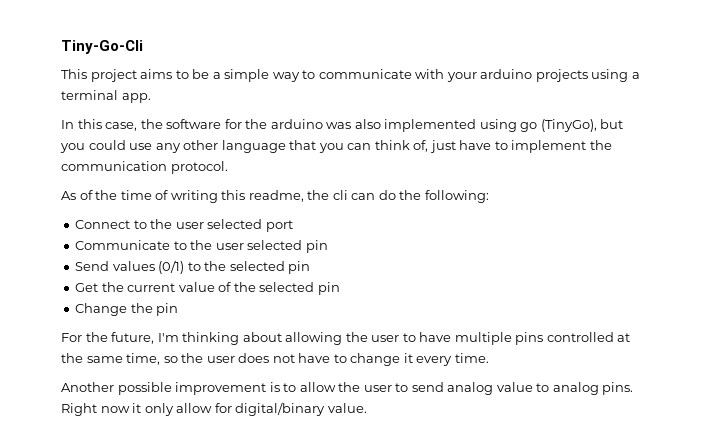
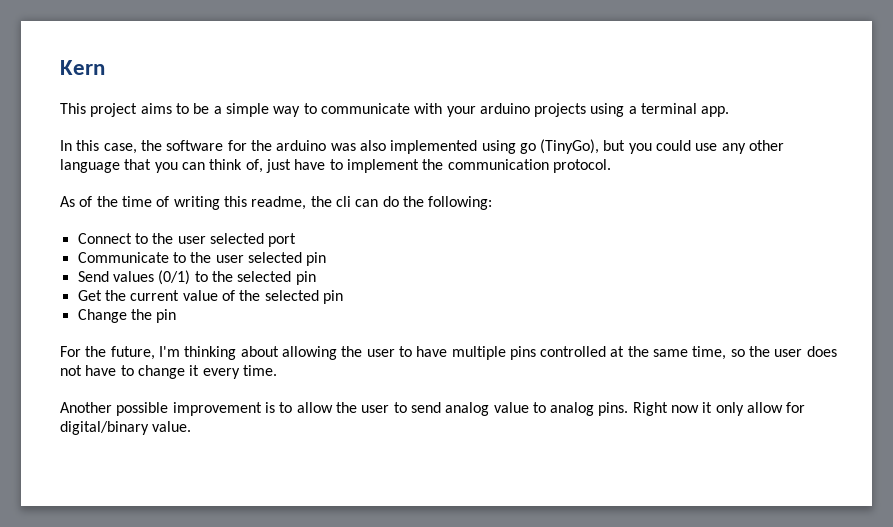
[61,40,143,54] Tiny-Go-Cli -> [60,60,105,75] Kern

